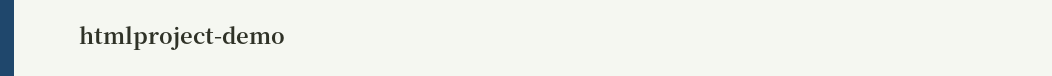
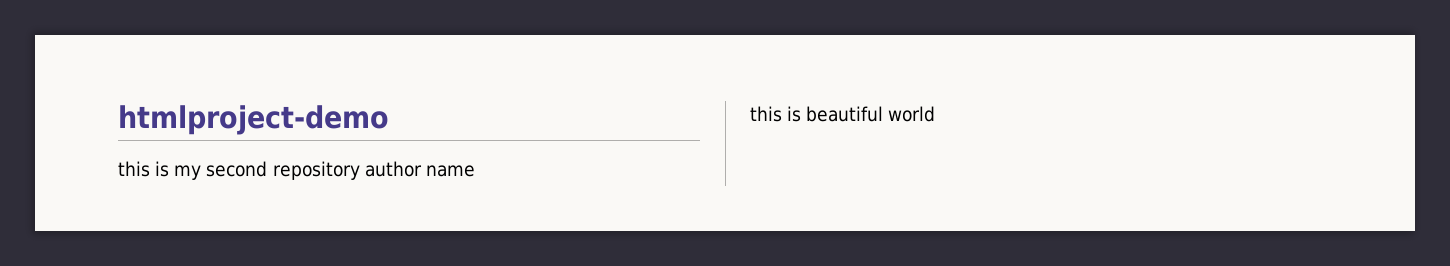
(285, 38) none -> [118,161,475,180] [750,106,936,122] // this is my second repository author name // this is beautiful world

